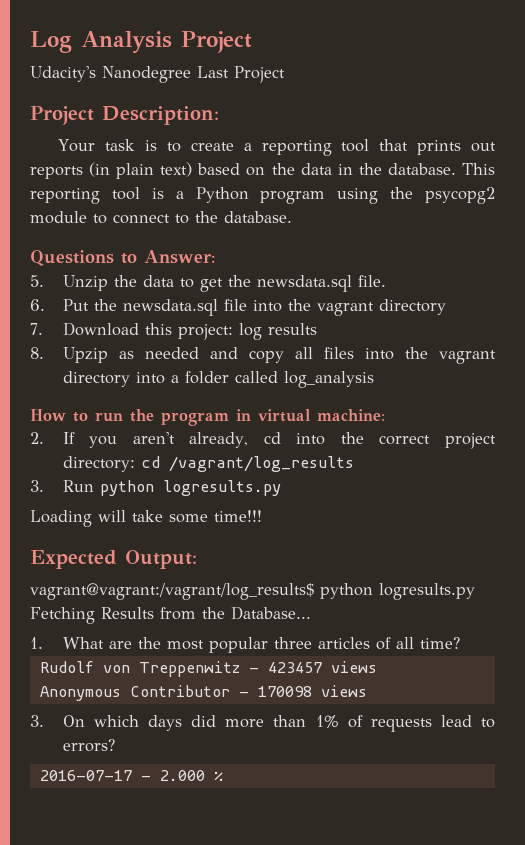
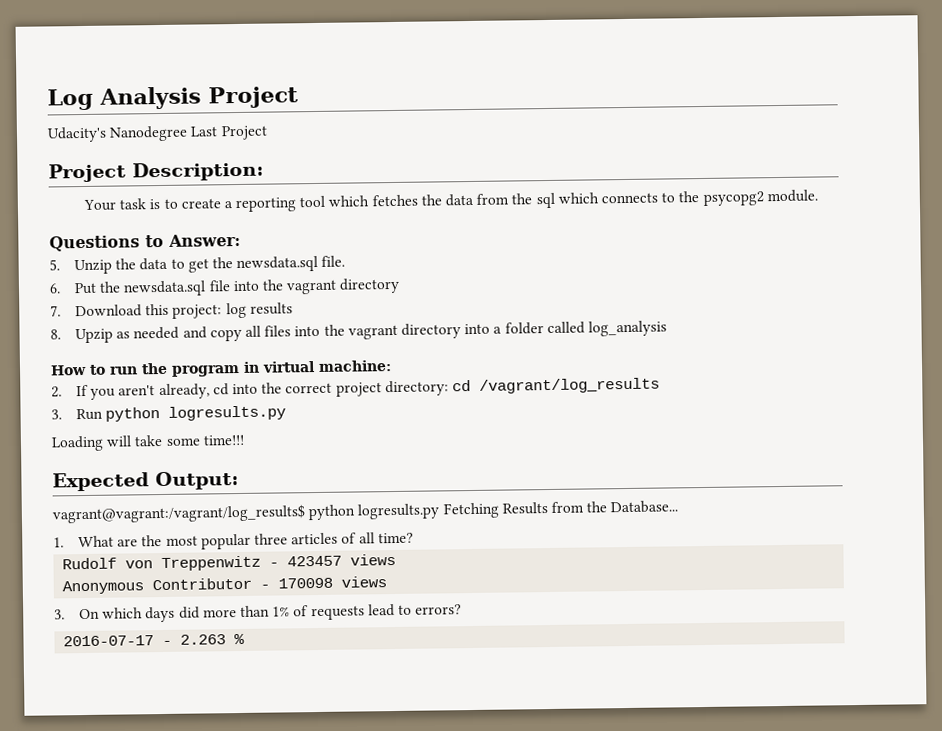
[379,139,496,155] [30,162,495,179] [30,187,495,204] [30,211,292,224] that prints out reports (in plain text) based on the data in the database. This reporting tool is a Python program using the psycopg2 module to connect to the database. -> [328,189,818,209] which fetches the data from the sql which connects to the psycopg2 module.
[159,770,205,781] 2.000 -> [180,634,227,645] 2.263

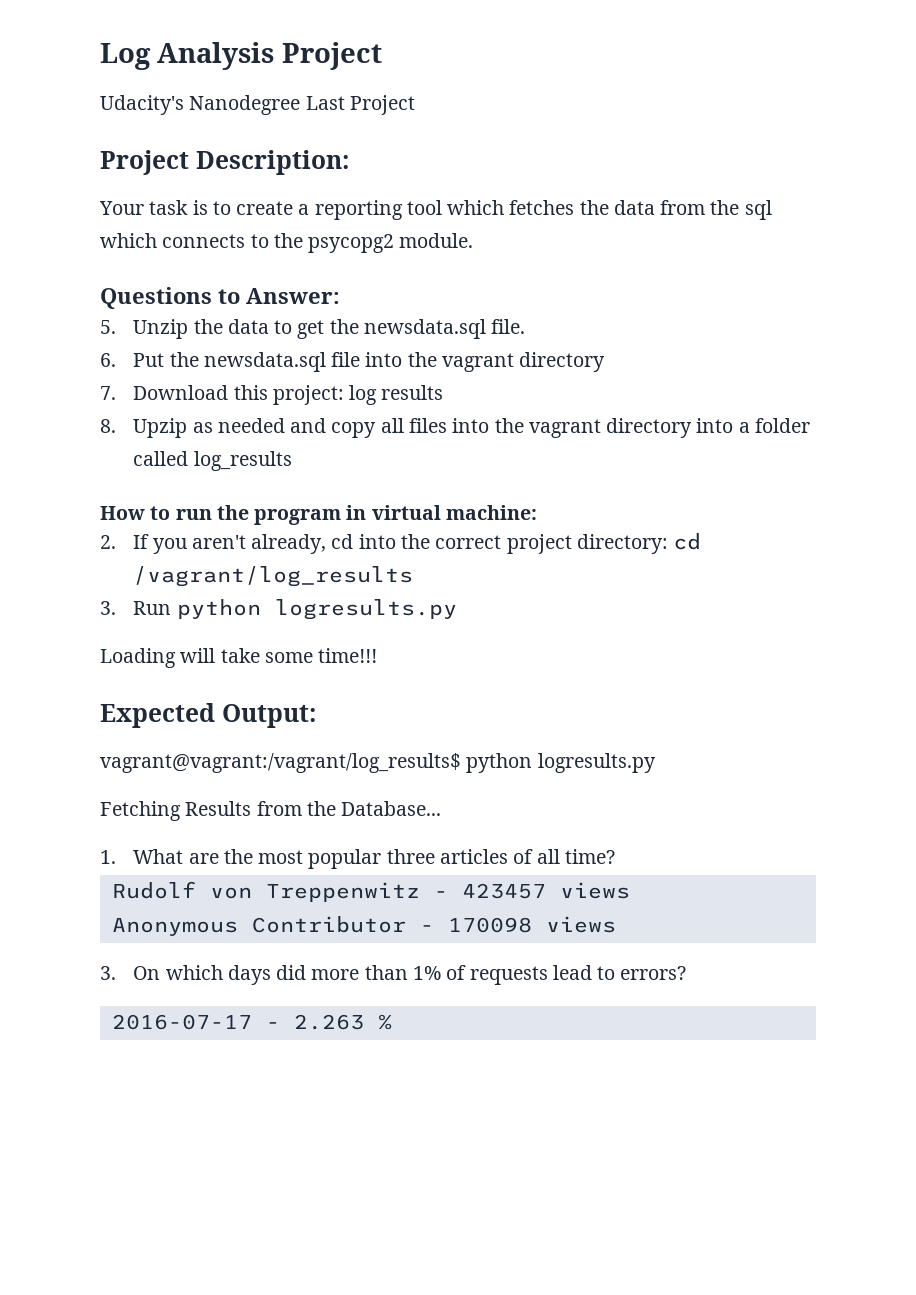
[587,320,667,337] log_analysis -> [193,451,292,471] log_results
(440, 511) none -> (656, 763) //

